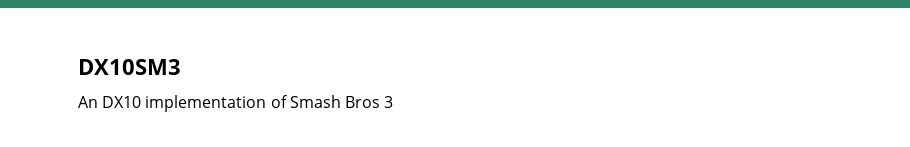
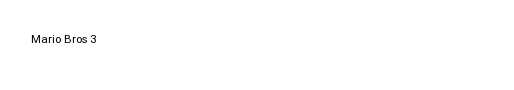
[78,59,181,75] [78,95,341,112] DX10SM3 // An DX10 implementation of Smash -> [31,35,61,43] Mario

